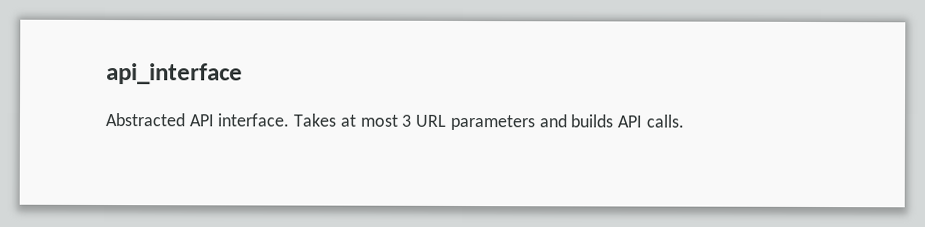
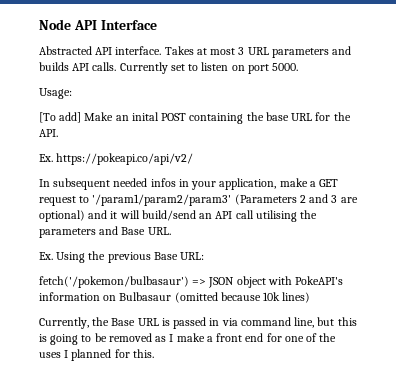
[106,63,243,85] api_interface -> [39,19,157,30] Node API Interface
(684, 121) none -> [119,62,299,74] [39,88,72,99] [39,112,351,124] [39,129,58,137] [39,153,194,165] [39,178,339,190] [39,194,358,206] [39,210,318,222] [39,226,171,238] [39,251,205,263] [39,276,344,288] [39,292,311,303] [39,317,357,329] [39,333,337,345] [39,349,154,361] Currently set to listen on port 5000. // Usage: // [To add] Make an inital POST containing the base URL for the API. // Ex. https://pokeapi.co/api/v2/ // In subsequent needed infos in your application, make a GET request to '/param1/param2/param3' (Parameters 2 and 3 are optional) and it will build/send an API call utilising the parameters and Base URL. // Ex. Using the previous Base URL: // fetch('/pokemon/bulbasaur') => JSON object with PokeAPI's information on Bulbasaur (omitted because 10k lines) // Currently, the Base URL is passed in via command line, but this is going to be removed as I make a front end for one of the uses I planned for this.

